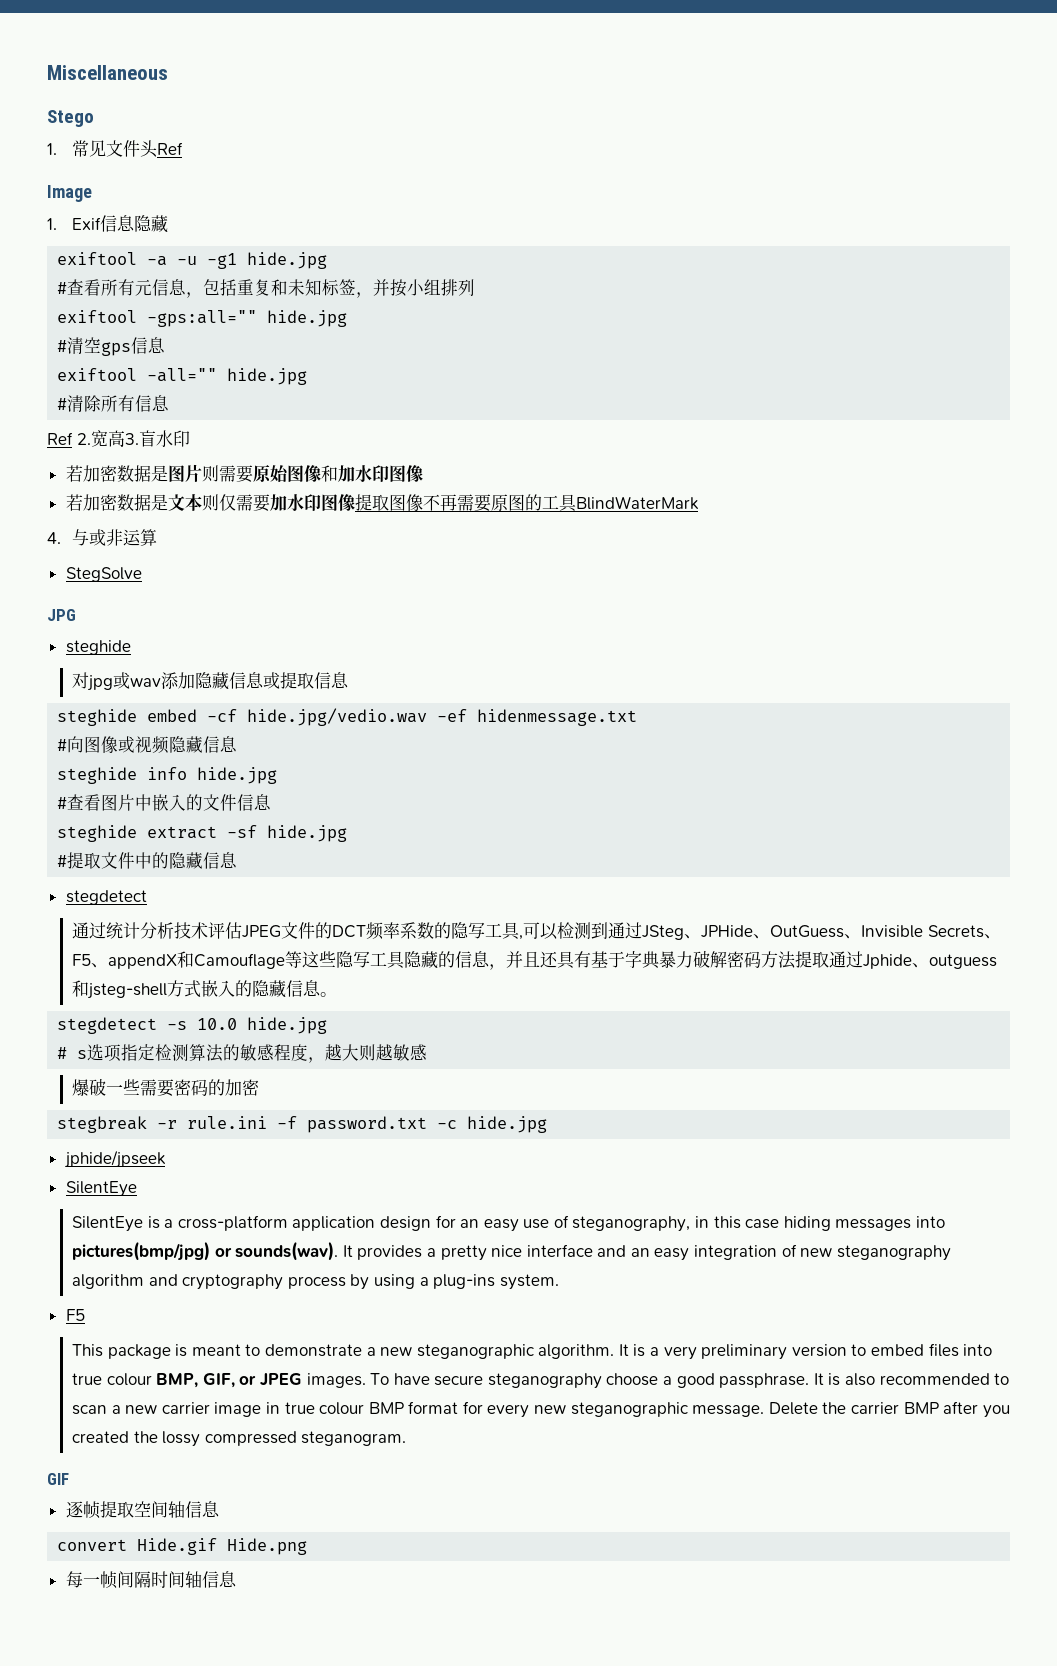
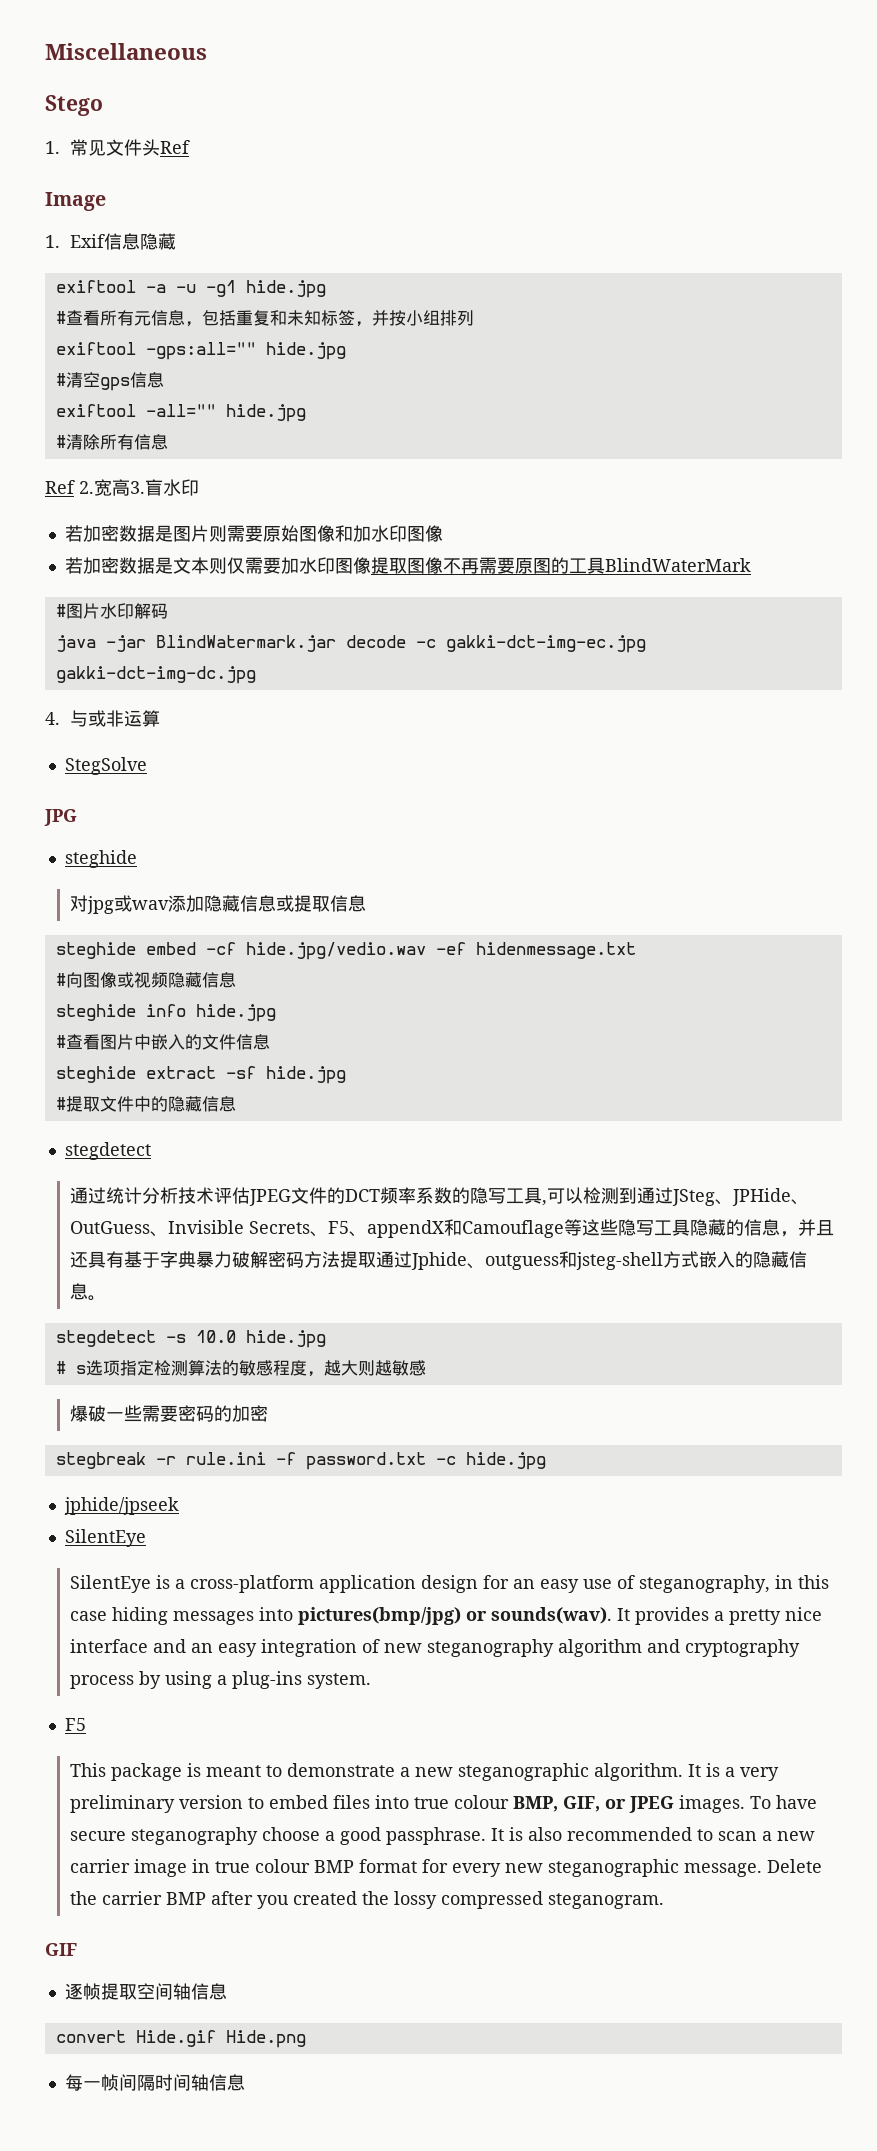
(699, 503) none -> [55,603,168,619] [55,635,646,653] [55,666,256,684] // #图片水印解码 // java -jar BlindWatermark.jar decode -c gakki-dct-img-ec.jpg gakki-dct-img-dc.jpg

